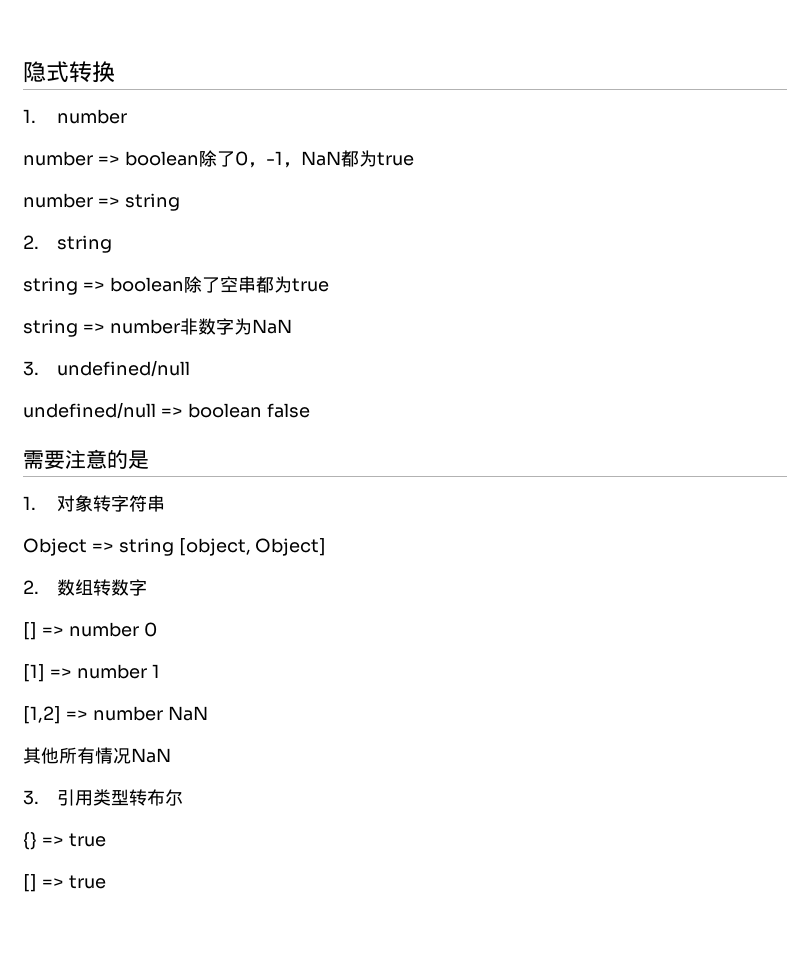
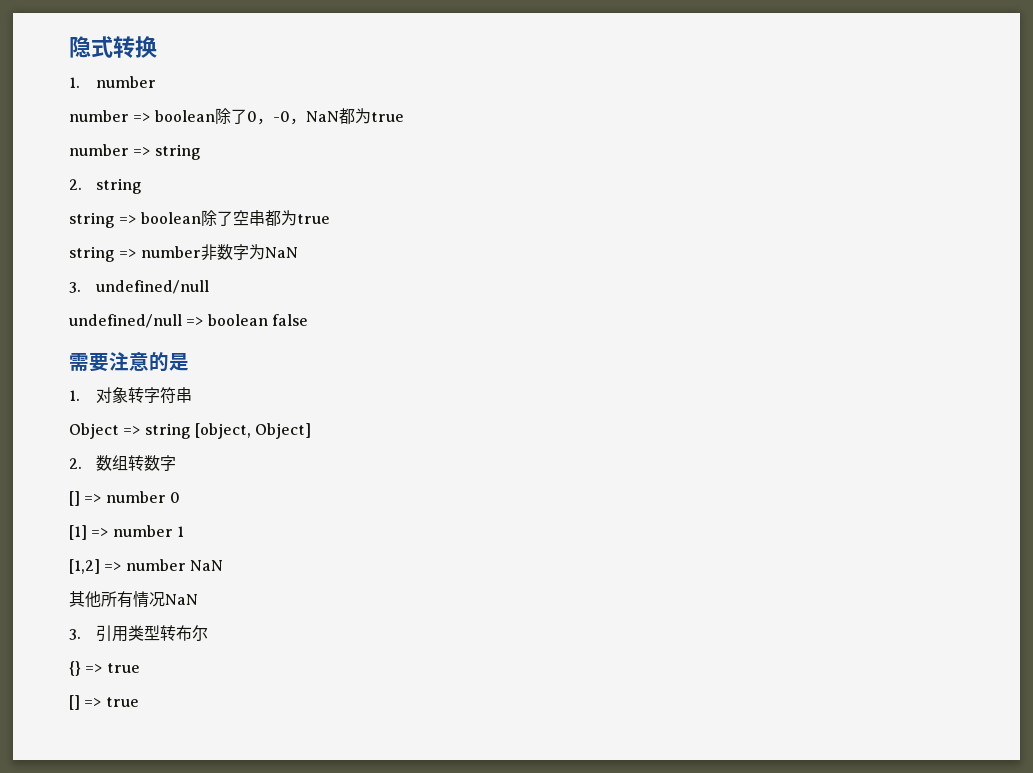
[265,151,283,165] -1 -> [272,111,290,122] -0

